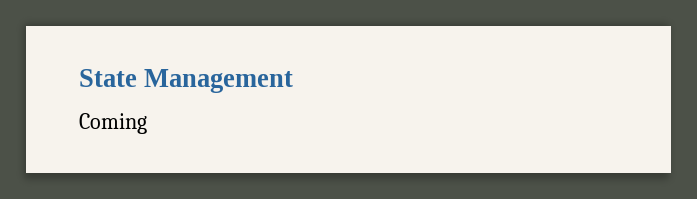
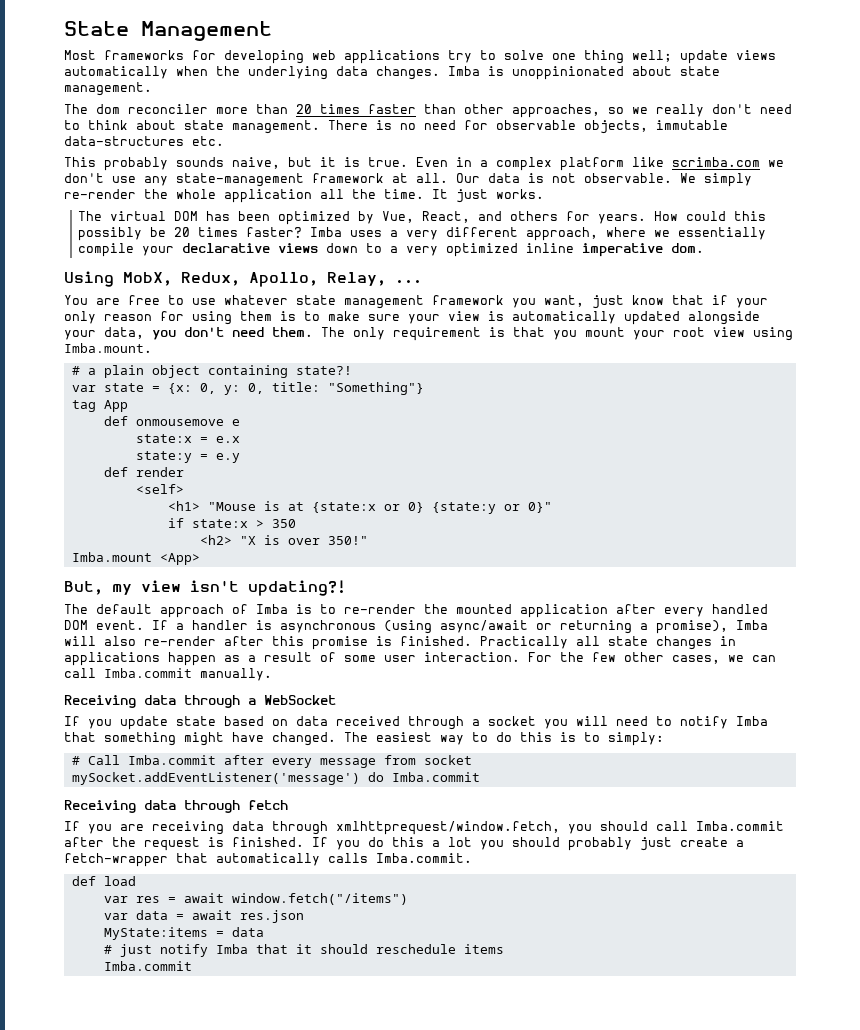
[79,113,147,134] Coming -> [64,50,776,64] [64,66,720,80] [64,82,152,96] [64,104,792,118] [64,120,728,134] [64,136,224,146] [64,157,784,171] [64,173,752,187] [64,189,544,203] [78,211,767,225] [78,227,767,241] [78,243,705,257] [64,271,422,287] [64,295,768,309] [64,311,760,325] [64,327,793,341] [64,343,152,353] [71,365,352,378] [71,382,424,395] [71,400,128,412] [103,416,240,426] [135,434,240,443] [135,451,240,463] [103,467,184,477] [135,484,184,494] [167,501,552,514] [167,518,296,528] [199,535,368,545] [71,552,200,565] [64,580,346,596] [64,604,768,618] [64,620,768,634] [64,636,736,650] [64,652,776,666] [64,668,272,681] [64,695,336,708] [64,716,768,730] [64,732,664,746] [71,755,472,768] [71,772,480,785] [64,800,288,813] [64,821,784,835] [64,837,744,851] [64,853,472,867] [71,876,136,886] [103,893,408,905] [103,910,304,923] [103,927,264,940] [103,944,504,957] [103,961,192,971] Most frameworks for developing web applications try to solve one thing well; update views automatically when the underlying data changes. Imba is unoppinionated about state management. // The dom reconciler more than 20 times faster than other approaches, so we really don't need to think about state management. There is no need for observable objects, immutable data-structures etc. // This probably sounds naive, but it is true. Even in a complex platform like scrimba.com we don't use any state-management framework at all. Our data is not observable. We simply re-render the whole application all the time. It just works. // The virtual DOM has been optimized by Vue, React, and others for years. How could this possibly be 20 times faster? Imba uses a very different approach, where we essentially compile your declarative views down to a very optimized inline imperative dom. // Using MobX, Redux, Apollo, Relay, ... // You are free to use whatever state management framework you want, just know that if your only reason for using them is to make sure your view is automatically updated alongside your data, you don't need them. The only requirement is that you mount your root view using Imba.mount. // # a plain object containing state?! // var state = {x: 0, y: 0, title: "Something"} // tag App // def onmousemove e // state:x = e.x // state:y = e.y // def render // <self> // <h1> "Mouse is at {state:x or 0} {state:y or 0}" // if state:x > 350 // <h2> "X is over 350!" // Imba.mount <App> // But, my view isn't updating?! // The default approach of Imba is to re-render the mounted application after every handled DOM event. If a handler is asynchronous (using async/await or returning a promise), Imba will also re-render after this promise is finished. Practically all state changes in applications happen as a result of some user interaction. For the few other cases, we can call Imba.commit manually. // Receiving data through a WebSocket // If you update state based on data received through a socket you will need to notify Imba that something might have changed. The easiest way to do this is to simply: // # Call Imba.commit after every message from socket // mySocket.addEventListener('message') do Imba.commit // Receiving data through fetch // If you are receiving data through xmlhttprequest/window.fetch, you should call Imba.commit after the request is finished. If you do this a lot you should probably just create a fetch-wrapper that automatically calls Imba.commit. // def load // var res = await window.fetch("/items") // var data = await res.json // MyState:items = data // # just notify Imba that it should reschedule items // Imba.commit

